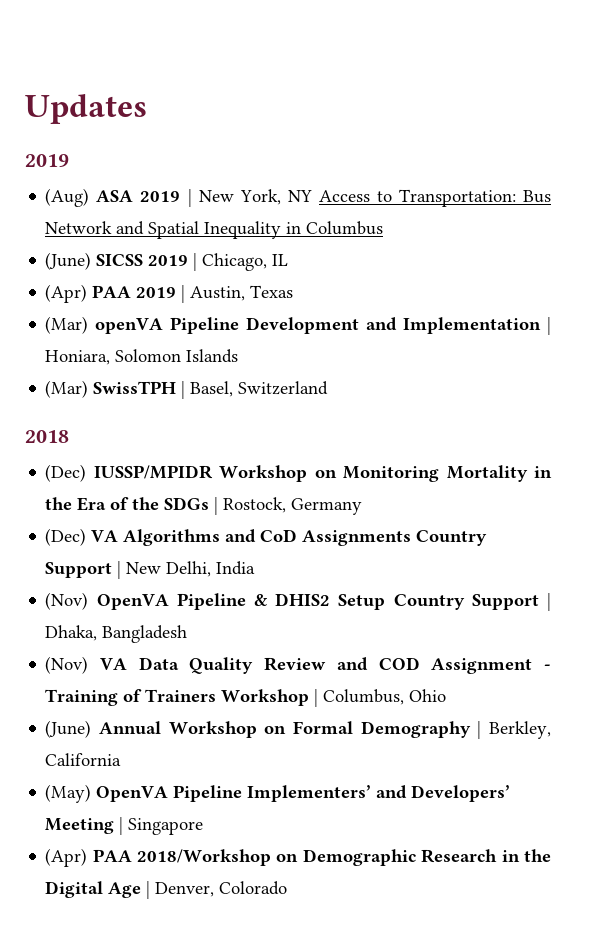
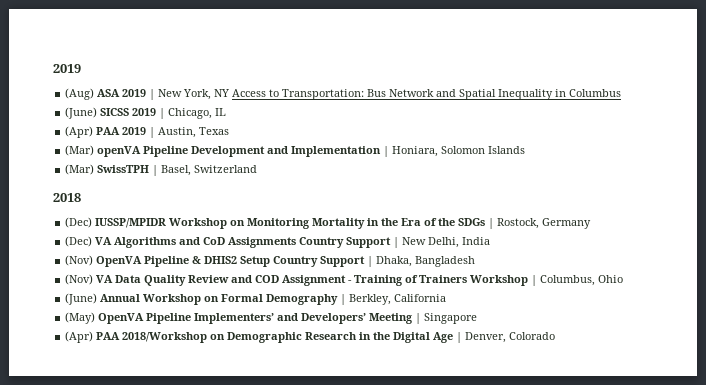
[25,94,147,124] Updates // -> (53, 68) none

